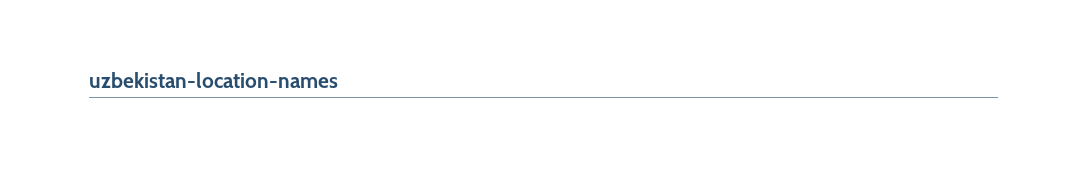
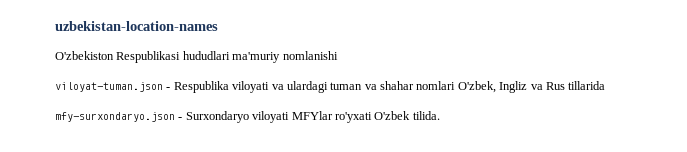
(338, 80) none -> [55,51,338,63] [55,81,606,93] [55,111,440,123] // O'zbekiston Respublikasi hududlari ma'muriy nomlanishi // viloyat-tuman.json - Respublika viloyati va ulardagi tuman va shahar nomlari O'zbek, Ingliz va Rus tillarida // mfy-surxondaryo.json - Surxondaryo viloyati MFYlar ro'yxati O'zbek tilida.

